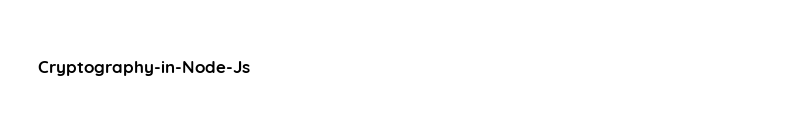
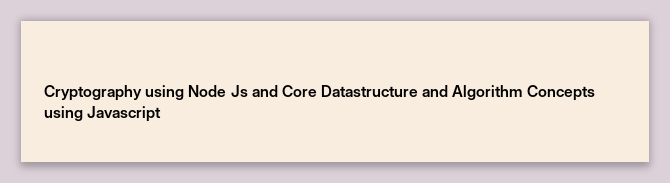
[38,61,250,76] Cryptography-in-Node-Js -> [44,85,595,101] [44,106,162,122] Cryptography using Node Js and Core Datastructure and Algorithm Concepts using Javascript

